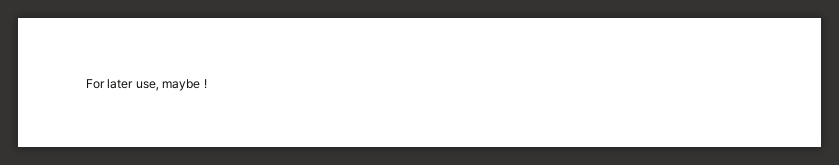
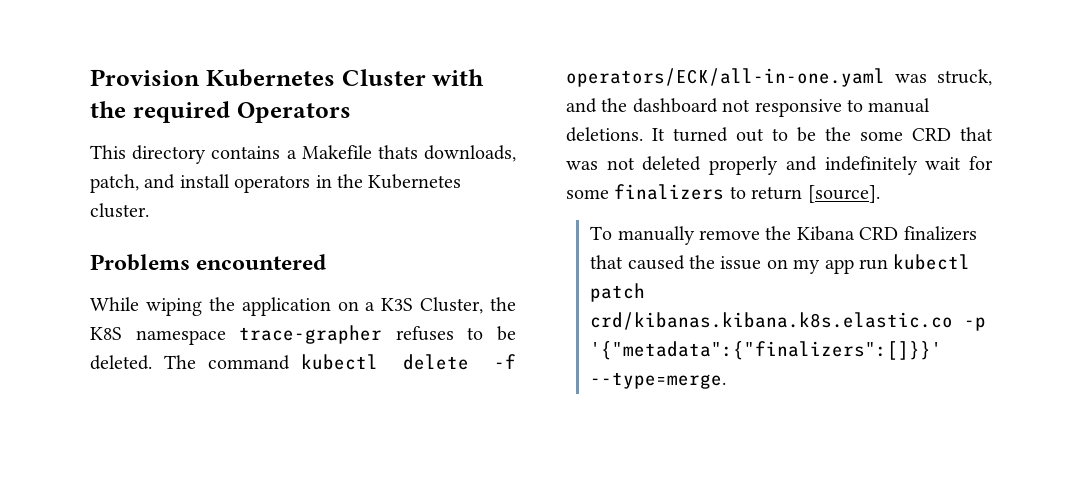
[86,79,207,91] For later use, maybe ! -> [90,69,485,87] [90,101,351,123] [90,145,516,164] [90,174,462,193] [90,203,149,218] [90,254,327,271] [90,297,516,316] [90,325,516,345] [90,354,516,370] [566,68,992,87] [566,98,931,117] [566,127,993,142] [566,156,993,175] [566,184,880,203] [590,226,977,245] [590,254,971,274] [590,283,646,302] [590,312,987,331] [590,341,943,360] [590,372,727,389] Provision Kubernetes Cluster with the required Operators // This directory contains a Makefile thats downloads, patch, and install operators in the Kubernetes cluster. // Problems encountered // While wiping the application on a K3S Cluster, the K8S namespace trace-grapher refuses to be deleted. The command kubectl delete -f operators/ECK/all-in-one.yaml was struck, and the dashboard not responsive to manual deletions. It turned out to be the some CRD that was not deleted properly and indefinitely wait for some finalizers to return [source]. // To manually remove the Kibana CRD finalizers that caused the issue on my app run kubectl patch crd/kibanas.kibana.k8s.elastic.co -p '{"metadata":{"finalizers":[]}}' --type=merge.

